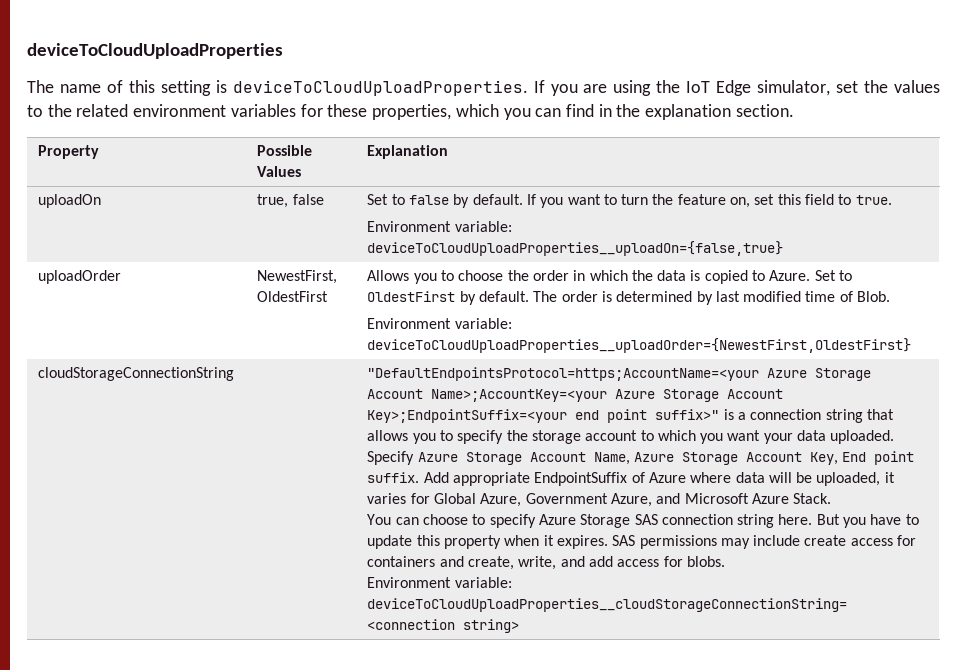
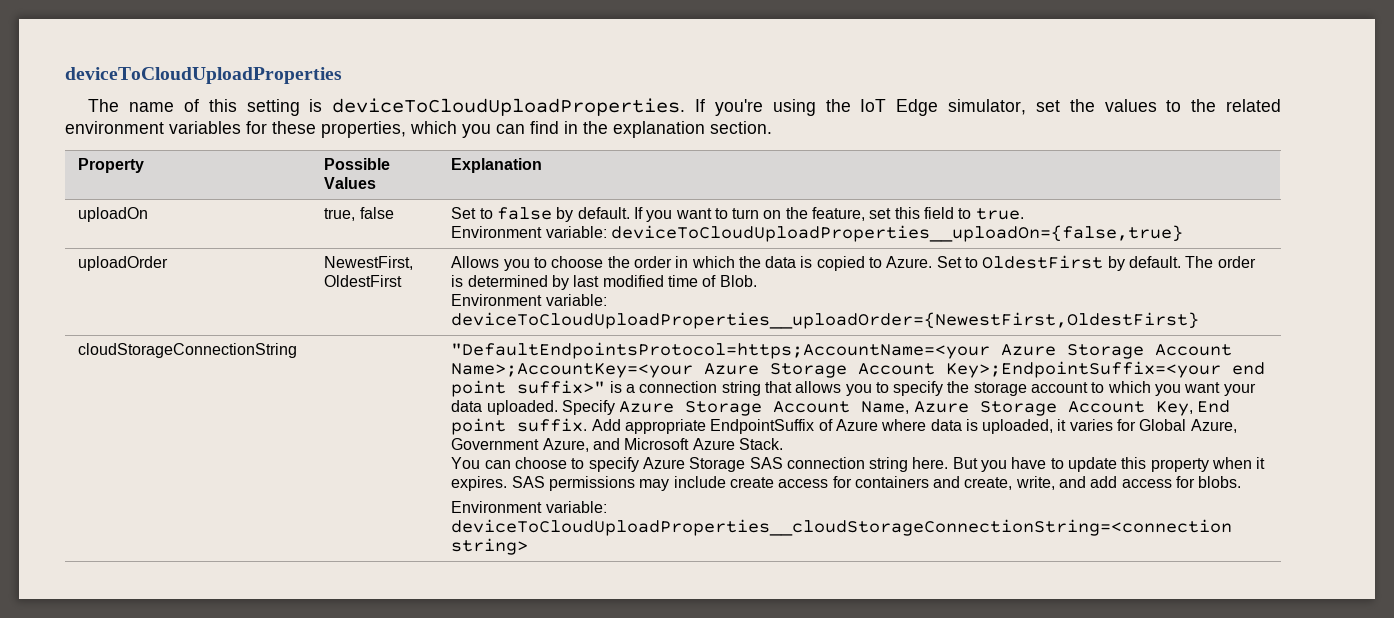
[550,84,608,96] you are -> [714,99,763,116] you're
[652,194,751,208] the feature on, -> [763,207,866,221] on the feature,
[768,472,813,483] will be -> [965,419,978,431] is

